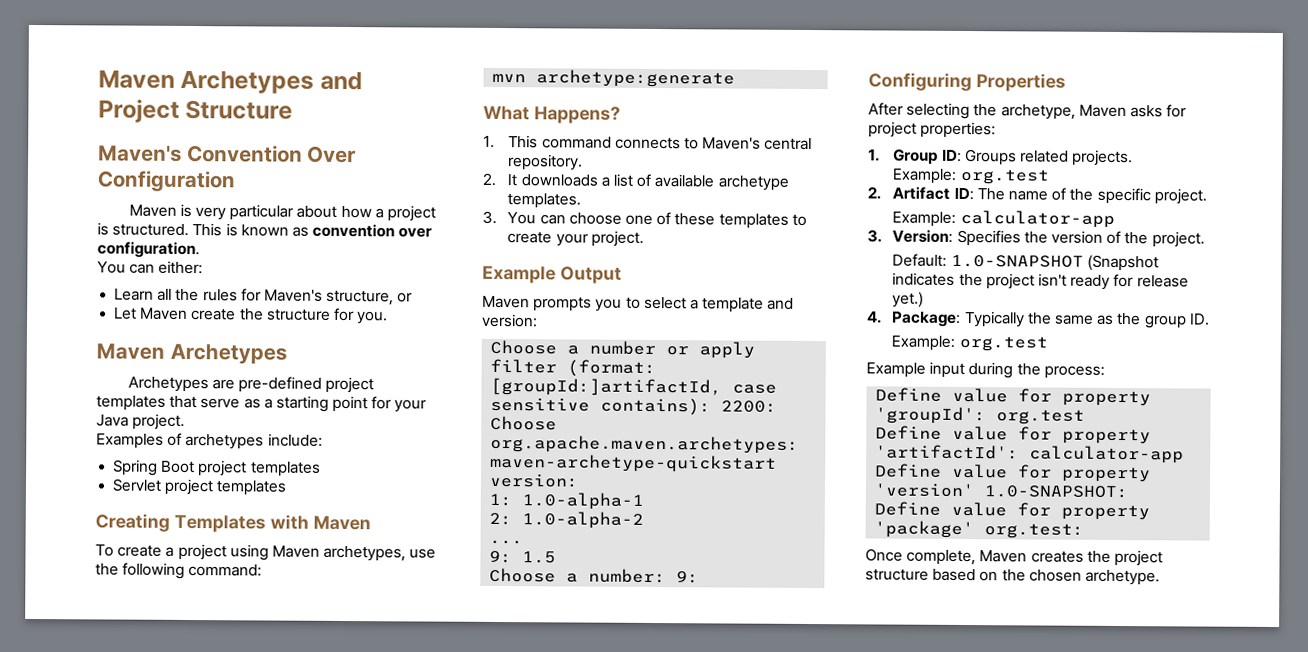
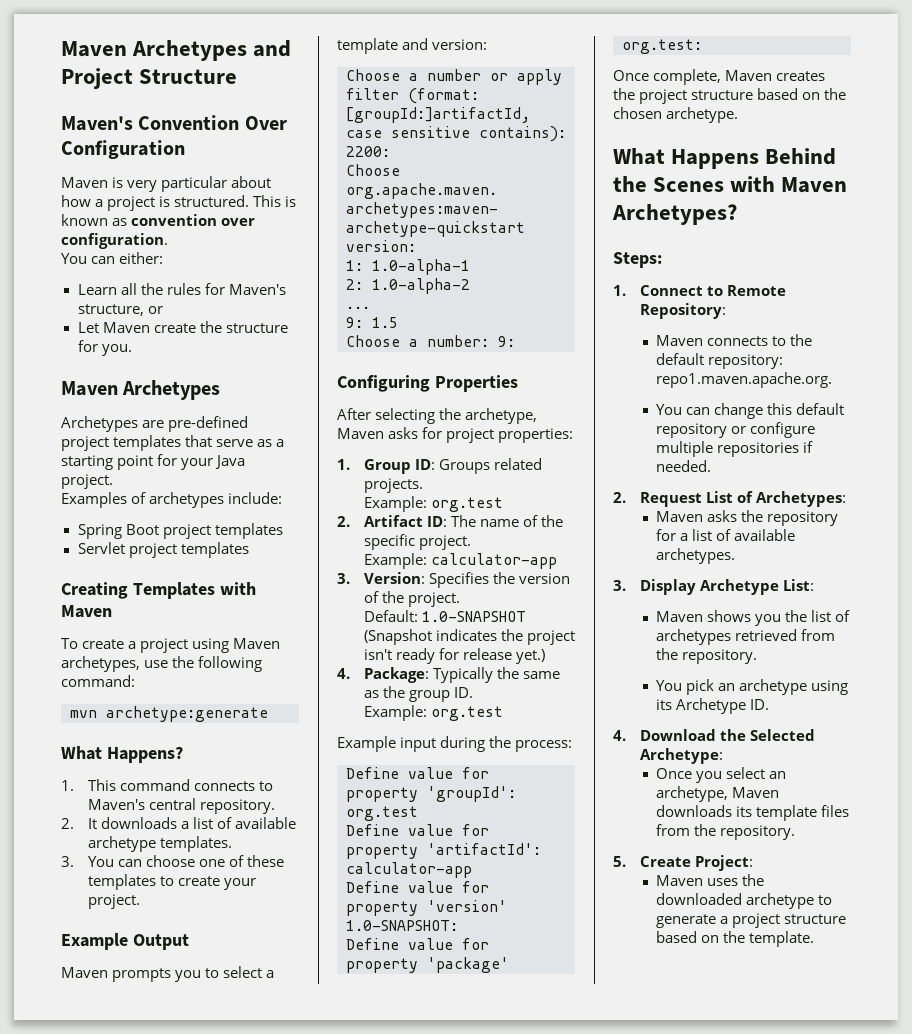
(1160, 577) none -> [613,148,837,169] [613,176,848,193] [612,204,737,225] [613,252,662,268] [613,285,786,296] [639,303,726,319] [656,334,813,346] [656,353,784,369] [656,372,833,388] [656,403,845,419] [656,422,816,438] [656,441,814,457] [656,460,712,472] [613,491,846,507] [656,510,839,526] [656,529,796,541] [656,548,736,564] [613,579,814,595] [656,610,851,626] [656,629,836,645] [656,648,758,664] [656,679,849,695] [656,698,770,714] [613,729,815,741] [639,748,723,764] [656,767,787,783] [656,786,780,802] [656,805,850,821] [656,824,796,840] [613,855,753,871] [656,874,765,886] [656,893,833,909] [656,913,847,928] [656,931,815,947] // What Happens Behind the Scenes with Maven Archetypes? // Steps: // 1. Connect to Remote Repository: // Maven connects to the default repository: repo1.maven.apache.org. // You can change this default repository or configure multiple repositories if needed. // 2. Request List of Archetypes: // Maven asks the repository for a list of available archetypes. // 3. Display Archetype List: // Maven shows you the list of archetypes retrieved from the repository. // You pick an archetype using its Archetype ID. // 4. Download the Selected Archetype: // Once you select an archetype, Maven downloads its template files from the repository. // 5. Create Project: // Maven uses the downloaded archetype to generate a project structure based on the template.

